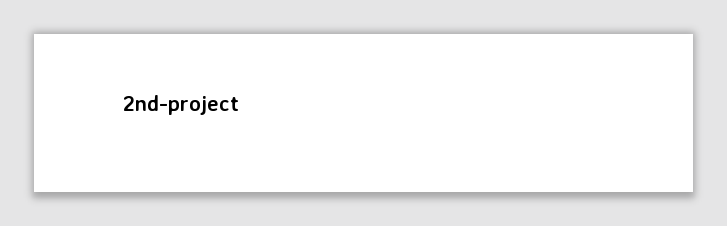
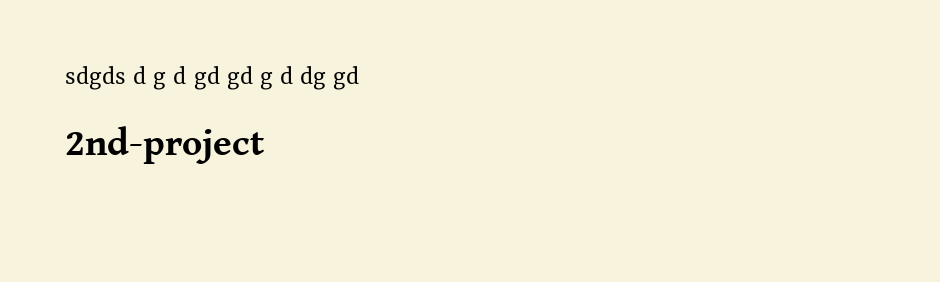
(123, 105) none -> [65,66,360,90] sdgds d g d gd gd g d dg gd //

